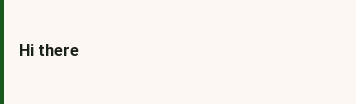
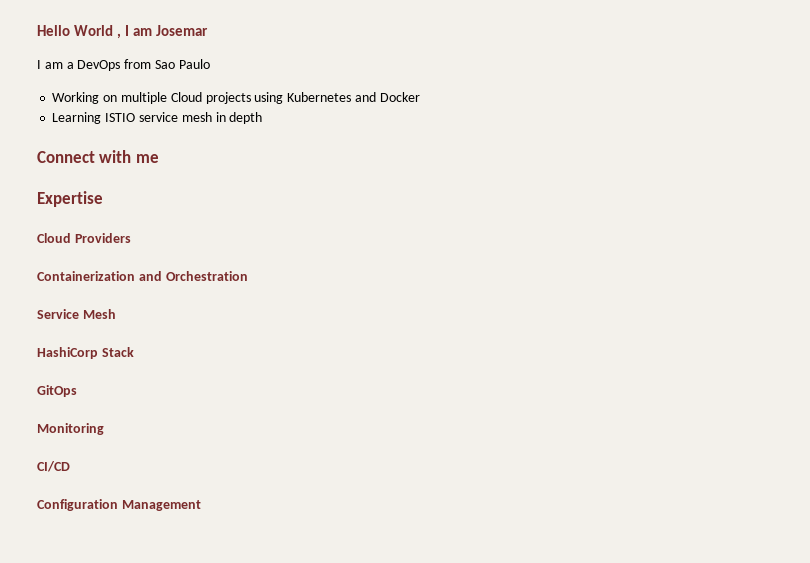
[19,44,80,56] Hi there -> [37,25,209,39] [37,59,210,71] [52,92,420,104] [52,112,263,124] [37,150,159,163] [37,191,103,207] [37,233,131,243] [37,271,248,281] [37,309,116,319] [37,347,134,359] [37,385,77,397] [37,423,104,435] [37,461,70,472] [37,499,201,511] Hello World , I am Josemar // I am a DevOps from Sao Paulo // Working on multiple Cloud projects using Kubernetes and Docker // Learning ISTIO service mesh in depth // Connect with me // Expertise // Cloud Providers // Containerization and Orchestration // Service Mesh // HashiCorp Stack // GitOps // Monitoring // CI/CD // Configuration Management

